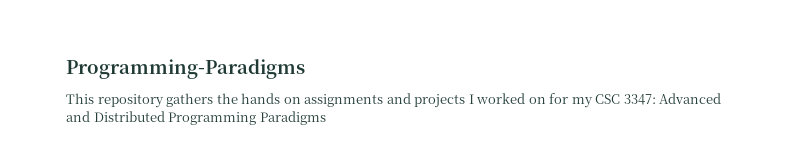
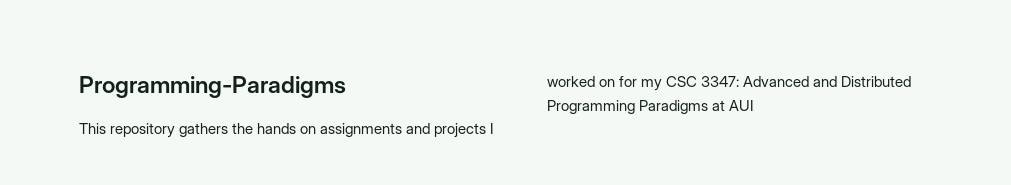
(326, 118) none -> [712,100,754,111] at AUI

